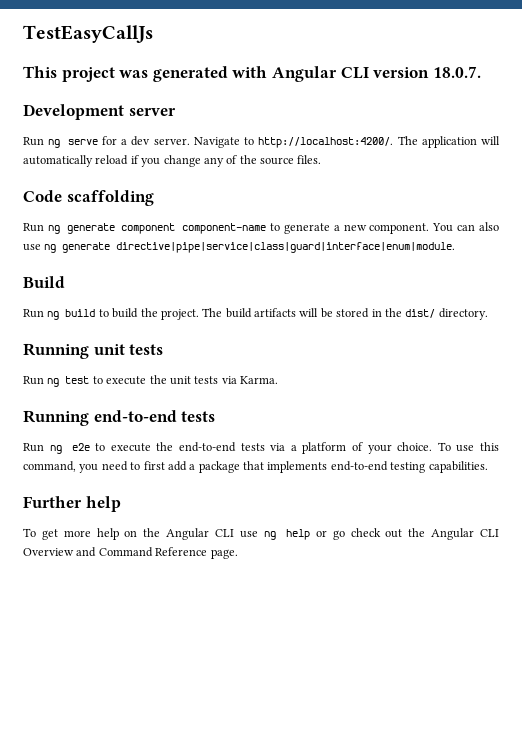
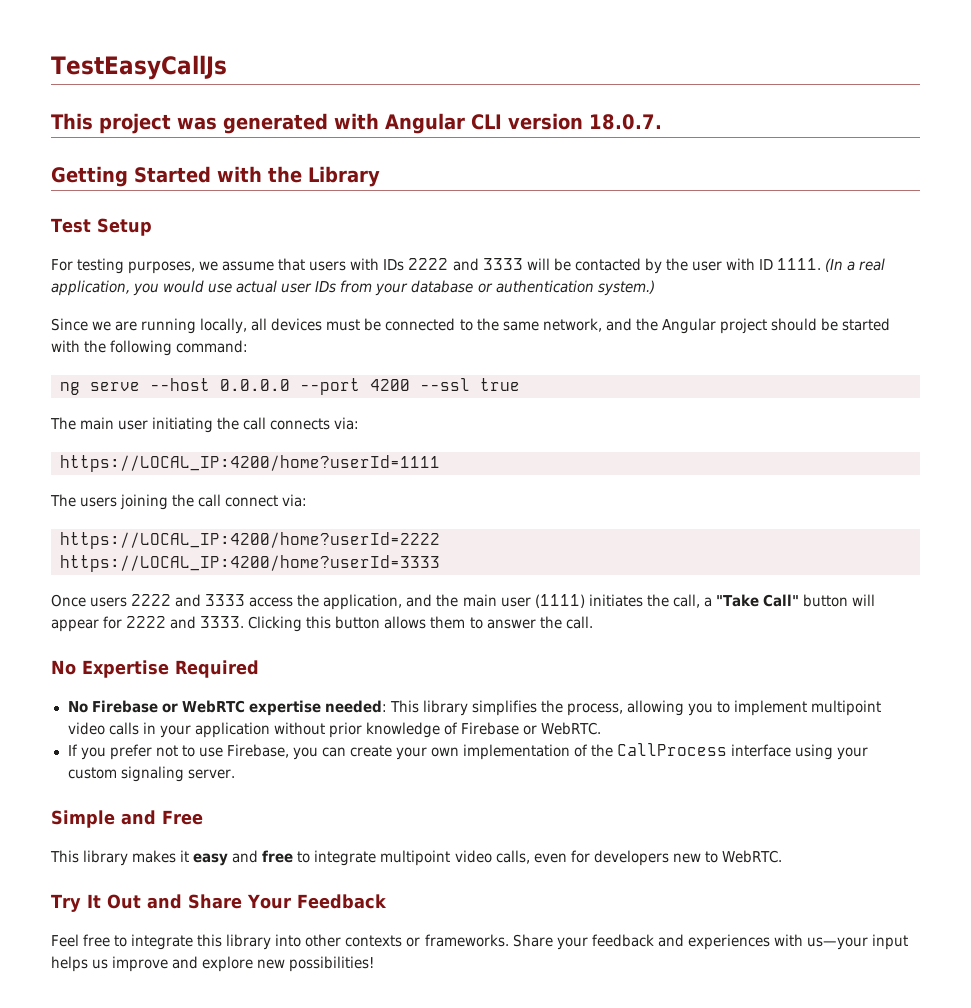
[23,104,176,120] [23,136,500,148] [23,155,322,167] [23,190,154,206] [23,222,499,234] [23,242,456,253] [23,276,65,288] [23,308,488,320] [23,343,164,359] [23,375,278,387] [23,410,216,426] [23,442,500,454] [23,461,488,473] [23,496,121,512] [23,528,500,540] [23,547,238,559] Development server // Run ng serve for a dev server. Navigate to http://localhost:4200/. The application will automatically reload if you change any of the source files. // Code scaffolding // Run ng generate component component-name to generate a new component. You can also use ng generate directive|pipe|service|class|guard|interface|enum|module. // Build // Run ng build to build the project. The build artifacts will be stored in the dist/ directory. // Running unit tests // Run ng test to execute the unit tests via Karma. // Running end-to-end tests // Run ng e2e to execute the end-to-end tests via a platform of your choice. To use this command, you need to first add a package that implements end-to-end testing capabilities. // Further help // To get more help on the Angular CLI use ng help or go check out the Angular CLI Overview and Command Reference page. -> [51,166,380,187] [51,218,152,236] [51,258,886,274] [51,280,655,296] [51,318,890,334] [51,340,249,356] [60,378,520,395] [50,417,360,433] [60,455,440,472] [50,494,308,510] [60,532,440,549] [60,555,440,572] [51,594,875,610] [51,616,593,632] [51,660,259,678] [67,700,882,716] [67,722,602,738] [67,743,869,760] [67,766,235,782] [51,810,203,828] [50,850,782,866] [51,894,387,912] [51,934,908,950] [51,956,375,972] Getting Started with the Library // Test Setup // For testing purposes, we assume that users with IDs 2222 and 3333 will be contacted by the user with ID 1111. (In a real application, you would use actual user IDs from your database or authentication system.) // Since we are running locally, all devices must be connected to the same network, and the Angular project should be started with the following command: // ng serve --host 0.0.0.0 --port 4200 --ssl true // The main user initiating the call connects via: // https://LOCAL_IP:4200/home?userId=1111 // The users joining the call connect via: // https://LOCAL_IP:4200/home?userId=2222 // https://LOCAL_IP:4200/home?userId=3333 // Once users 2222 and 3333 access the application, and the main user (1111) initiates the call, a "Take Call" button will appear for 2222 and 3333. Clicking this button allows them to answer the call. // No Expertise Required // No Firebase or WebRTC expertise needed: This library simplifies the process, allowing you to implement multipoint video calls in your application without prior knowledge of Firebase or WebRTC. // If you prefer not to use Firebase, you can create your own implementation of the CallProcess interface using your custom signaling server. // Simple and Free // This library makes it easy and free to integrate multipoint video calls, even for developers new to WebRTC. // Try It Out and Share Your Feedback // Feel free to integrate this library into other contexts or frameworks. Share your feedback and experiences with us—your input helps us improve and explore new possibilities!

